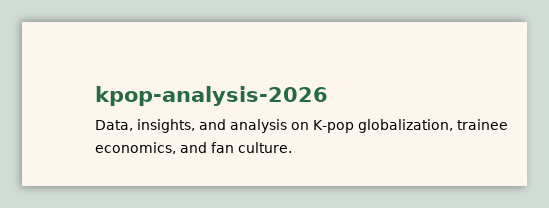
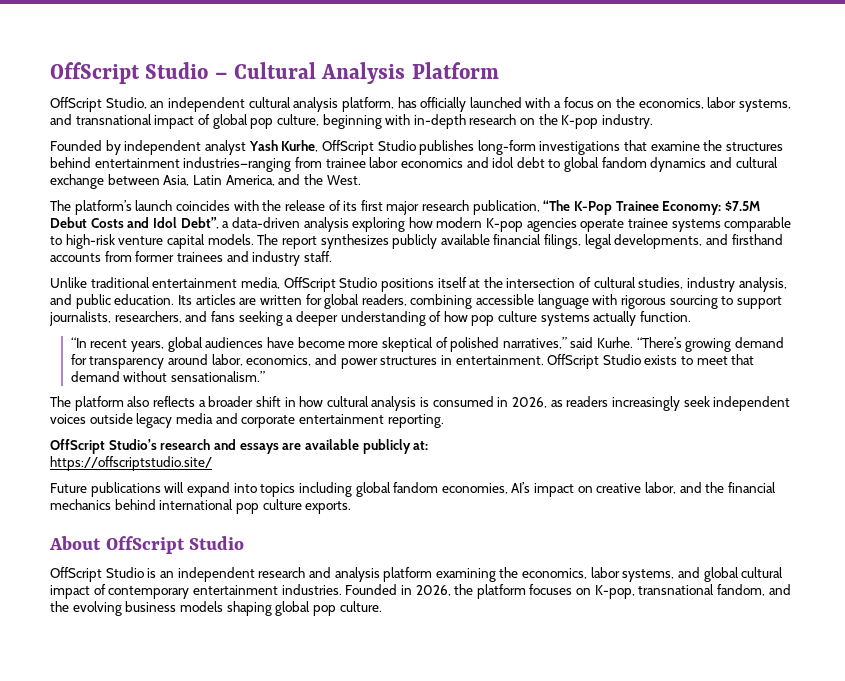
[95,86,328,106] [95,119,508,133] [95,142,234,154] kpop-analysis-2026 // Data, insights, and analysis on K-pop globalization, trainee economics, and fan -> [50,62,499,84] [50,97,791,112] [50,114,654,129] [50,140,784,155] [50,157,778,172] [50,174,361,189] [50,200,760,215] [50,217,792,232] [50,234,783,249] [50,251,332,266] [50,277,787,292] [50,294,782,309] [49,311,692,326] [70,337,785,352] [70,354,755,369] [70,371,266,382] [50,396,791,411] [50,413,444,428] [50,439,429,454] [50,456,212,471] [50,482,776,497] [50,499,352,514] [49,536,245,554] [50,567,784,582] [50,584,791,599] [50,601,336,616] OffScript Studio – Cultural Analysis Platform // OffScript Studio, an independent cultural analysis platform, has officially launched with a focus on the economics, labor systems, and transnational impact of global pop culture, beginning with in-depth research on the K-pop industry. // Founded by independent analyst Yash Kurhe, OffScript Studio publishes long-form investigations that examine the structures behind entertainment industries—ranging from trainee labor economics and idol debt to global fandom dynamics and cultural exchange between Asia, Latin America, and the West. // The platform’s launch coincides with the release of its first major research publication, “The K-Pop Trainee Economy: $7.5M Debut Costs and Idol Debt”, a data-driven analysis exploring how modern K-pop agencies operate trainee systems comparable to high-risk venture capital models. The report synthesizes publicly available financial filings, legal developments, and firsthand accounts from former trainees and industry staff. // Unlike traditional entertainment media, OffScript Studio positions itself at the intersection of cultural studies, industry analysis, and public education. Its articles are written for global readers, combining accessible language with rigorous sourcing to support journalists, researchers, and fans seeking a deeper understanding of how pop culture systems actually function. // “In recent years, global audiences have become more skeptical of polished narratives,” said Kurhe. “There’s growing demand for transparency around labor, economics, and power structures in entertainment. OffScript Studio exists to meet that demand without sensationalism.” // The platform also reflects a broader shift in how cultural analysis is consumed in 2026, as readers increasingly seek independent voices outside legacy media and corporate entertainment reporting. // OffScript Studio’s research and essays are available publicly at: // https://offscriptstudio.site/ // Future publications will expand into topics including global fandom economies, AI’s impact on creative labor, and the financial mechanics behind international pop culture exports. // About OffScript Studio // OffScript Studio is an independent research and analysis platform examining the economics, labor systems, and global cultural impact of contemporary entertainment industries. Founded in 2026, the platform focuses on K-pop, transnational fandom, and the evolving business models shaping global pop

